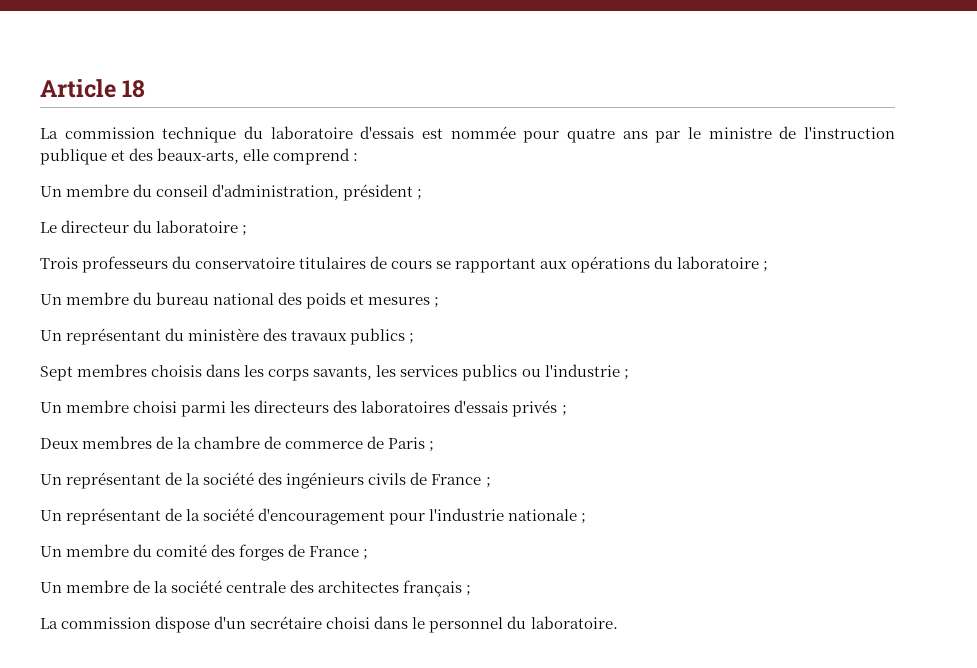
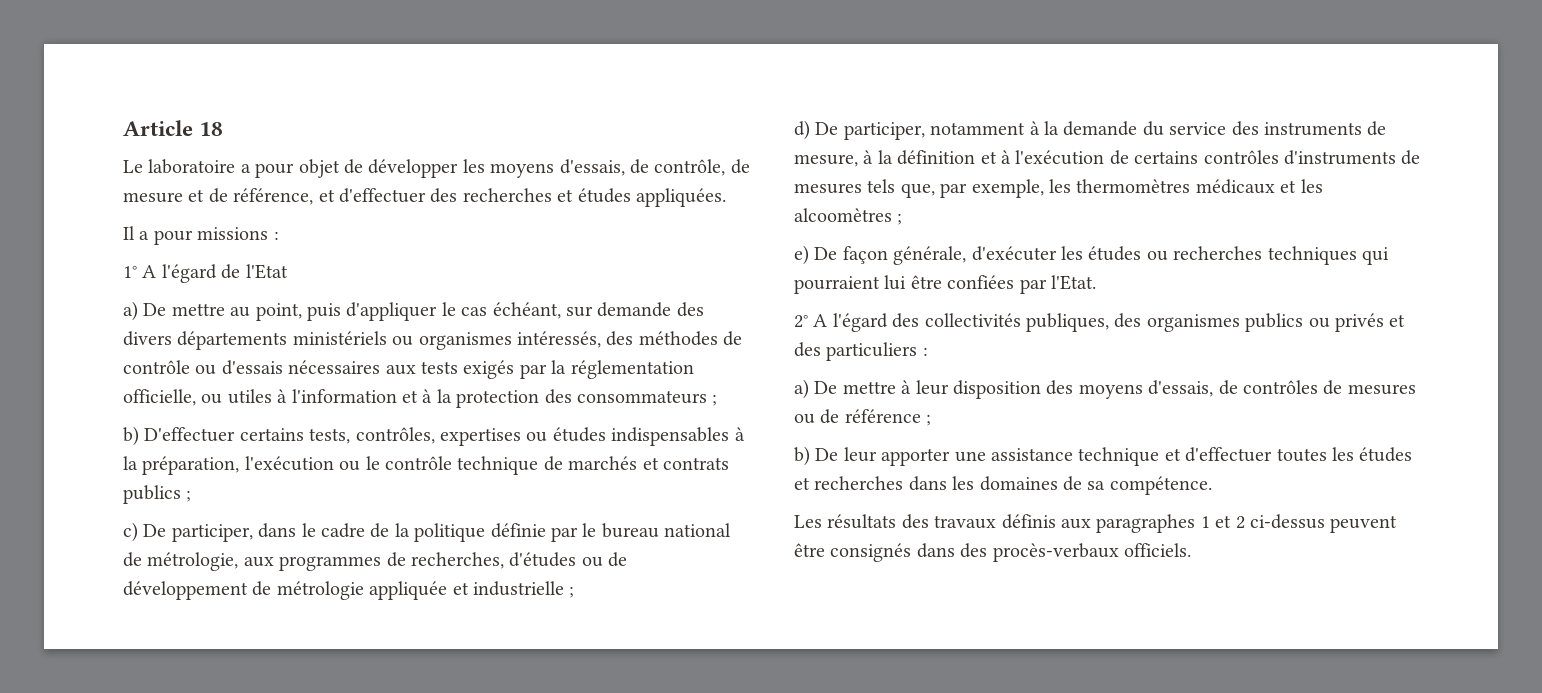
[40,126,895,143] [40,148,359,165] [40,184,423,201] [40,220,248,236] [40,256,768,273] [40,292,440,309] [40,328,415,345] [40,364,629,381] [40,400,567,417] [40,436,435,452] [40,472,491,489] [40,508,587,525] [40,544,369,561] [40,580,472,597] [40,616,618,633] La commission technique du laboratoire d'essais est nommée pour quatre ans par le ministre de l'instruction publique et des beaux-arts, elle comprend : // Un membre du conseil d'administration, président ; // Le directeur du laboratoire ; // Trois professeurs du conservatoire titulaires de cours se rapportant aux opérations du laboratoire ; // Un membre du bureau national des poids et mesures ; // Un représentant du ministère des travaux publics ; // Sept membres choisis dans les corps savants, les services publics ou l'industrie ; // Un membre choisi parmi les directeurs des laboratoires d'essais privés ; // Deux membres de la chambre de commerce de Paris ; // Un représentant de la société des ingénieurs civils de France ; // Un représentant de la société d'encouragement pour l'industrie nationale ; // Un membre du comité des forges de France ; // Un membre de la société centrale des architectes français ; // La commission dispose d'un secrétaire choisi dans le personnel du laboratoire. -> [123,159,750,178] [123,188,726,207] [123,226,279,245] [123,264,288,283] [123,301,704,321] [123,331,743,350] [123,360,694,379] [123,389,718,408] [123,426,745,446] [123,456,729,475] [123,485,192,504] [123,522,732,542] [123,552,628,571] [123,581,575,600] [794,120,1387,140] [794,150,1421,167] [794,179,1323,198] [794,208,903,225] [794,245,1389,265] [794,275,1096,294] [794,313,1406,332] [794,342,928,361] [794,379,1416,399] [794,409,932,426] [794,446,1413,466] [794,476,1212,495] [794,514,1398,533] [794,543,1191,562] Le laboratoire a pour objet de développer les moyens d'essais, de contrôle, de mesure et de référence, et d'effectuer des recherches et études appliquées. // Il a pour missions : // 1° A l'égard de l'Etat // a) De mettre au point, puis d'appliquer le cas échéant, sur demande des divers départements ministériels ou organismes intéressés, des méthodes de contrôle ou d'essais nécessaires aux tests exigés par la réglementation officielle, ou utiles à l'information et à la protection des consommateurs ; // b) D'effectuer certains tests, contrôles, expertises ou études indispensables à la préparation, l'exécution ou le contrôle technique de marchés et contrats publics ; // c) De participer, dans le cadre de la politique définie par le bureau national de métrologie, aux programmes de recherches, d'études ou de développement de métrologie appliquée et industrielle ; // d) De participer, notamment à la demande du service des instruments de mesure, à la définition et à l'exécution de certains contrôles d'instruments de mesures tels que, par exemple, les thermomètres médicaux et les alcoomètres ; // e) De façon générale, d'exécuter les études ou recherches techniques qui pourraient lui être confiées par l'Etat. // 2° A l'égard des collectivités publiques, des organismes publics ou privés et des particuliers : // a) De mettre à leur disposition des moyens d'essais, de contrôles de mesures ou de référence ; // b) De leur apporter une assistance technique et d'effectuer toutes les études et recherches dans les domaines de sa compétence. // Les résultats des travaux définis aux paragraphes 1 et 2 ci-dessus peuvent être consignés dans des procès-verbaux officiels.

